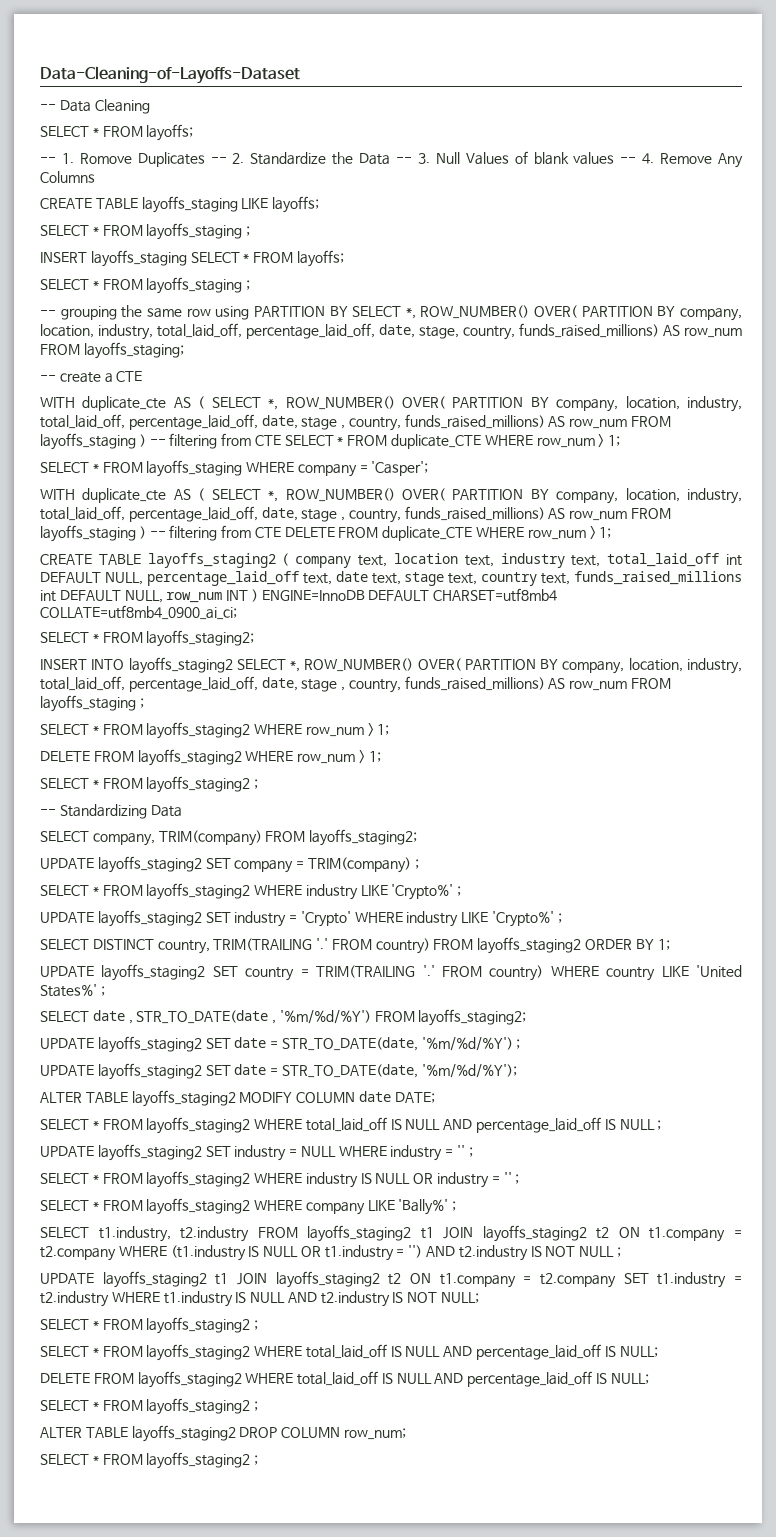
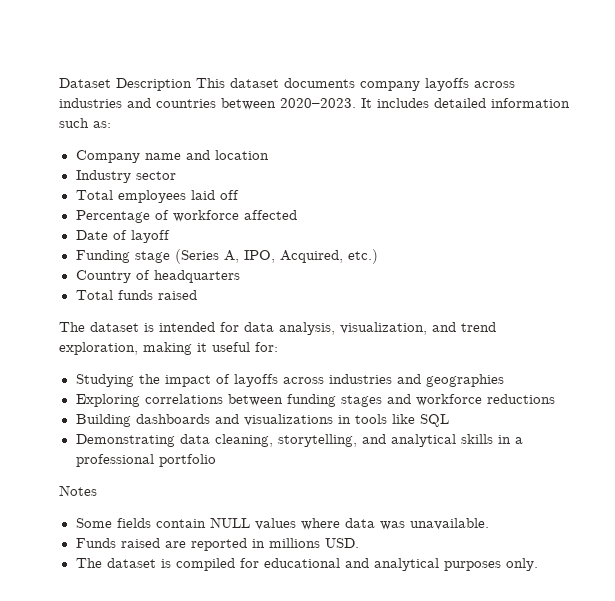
[40,66,300,84] [40,99,150,114] [40,124,194,141] [40,151,743,168] [40,171,95,183] [40,196,320,213] [40,223,251,240] [40,250,344,267] [40,277,251,294] [40,305,742,321] [40,323,742,340] [40,342,184,359] [40,371,143,383] [40,396,742,412] [40,414,672,431] [40,433,621,450] [40,460,429,477] [40,488,742,504] [40,506,672,523] [40,525,612,542] [40,553,742,568] [40,571,742,586] [40,588,558,603] [40,605,237,620] [40,630,255,647] [40,657,742,674] [40,676,672,693] [40,695,144,712] [40,722,390,739] [40,749,381,766] [40,776,259,793] [40,804,182,819] [40,829,418,846] [40,856,419,873] [40,883,462,900] [40,910,562,927] [40,937,670,954] [40,964,742,981] [40,984,105,997] [40,1009,527,1026] [40,1036,521,1053] [40,1063,517,1080] [40,1090,435,1107] [40,1117,662,1134] [40,1144,473,1161] [40,1171,520,1188] [40,1198,457,1215] [40,1225,742,1242] [40,1245,621,1261] [40,1271,742,1288] [40,1291,480,1307] [40,1317,259,1334] [40,1344,658,1361] [40,1371,649,1388] [40,1398,259,1415] [40,1425,406,1442] [40,1452,259,1469] Data-Cleaning-of-Layoffs-Dataset // -- Data Cleaning // SELECT * FROM layoffs; // -- 1. Romove Duplicates -- 2. Standardize the Data -- 3. Null Values of blank values -- 4. Remove Any Columns // CREATE TABLE layoffs_staging LIKE layoffs; // SELECT * FROM layoffs_staging ; // INSERT layoffs_staging SELECT * FROM layoffs; // SELECT * FROM layoffs_staging ; // -- grouping the same row using PARTITION BY SELECT *, ROW_NUMBER() OVER( PARTITION BY company, location, industry, total_laid_off, percentage_laid_off, date, stage, country, funds_raised_millions) AS row_num FROM layoffs_staging; // -- create a CTE // WITH duplicate_cte AS ( SELECT *, ROW_NUMBER() OVER( PARTITION BY company, location, industry, total_laid_off, percentage_laid_off, date, stage , country, funds_raised_millions) AS row_num FROM layoffs_staging ) -- filtering from CTE SELECT * FROM duplicate_CTE WHERE row_num > 1; // SELECT * FROM layoffs_staging WHERE company = 'Casper'; // WITH duplicate_cte AS ( SELECT *, ROW_NUMBER() OVER( PARTITION BY company, location, industry, total_laid_off, percentage_laid_off, date, stage , country, funds_raised_millions) AS row_num FROM layoffs_staging ) -- filtering from CTE DELETE FROM duplicate_CTE WHERE row_num > 1; // CREATE TABLE layoffs_staging2 ( company text, location text, industry text, total_laid_off int DEFAULT NULL, percentage_laid_off text, date text, stage text, country text, funds_raised_millions int DEFAULT NULL, row_num INT ) ENGINE=InnoDB DEFAULT CHARSET=utf8mb4 COLLATE=utf8mb4_0900_ai_ci; // SELECT * FROM layoffs_staging2; // INSERT INTO layoffs_staging2 SELECT *, ROW_NUMBER() OVER( PARTITION BY company, location, industry, total_laid_off, percentage_laid_off, date, stage , country, funds_raised_millions) AS row_num FROM layoffs_staging ; // SELECT * FROM layoffs_staging2 WHERE row_num > 1; // DELETE FROM layoffs_staging2 WHERE row_num > 1; // SELECT * FROM layoffs_staging2 ; // -- Standardizing Data // SELECT company, TRIM(company) FROM layoffs_staging2; // UPDATE layoffs_staging2 SET company = TRIM(company) ; // SELECT * FROM layoffs_staging2 WHERE industry LIKE 'Crypto%' ; // UPDATE layoffs_staging2 SET industry = 'Crypto' WHERE industry LIKE 'Crypto%' ; // SELECT DISTINCT country, TRIM(TRAILING '.' FROM country) FROM layoffs_staging2 ORDER BY 1; // UPDATE layoffs_staging2 SET country = TRIM(TRAILING '.' FROM country) WHERE country LIKE 'United States%' ; // SELECT date , STR_TO_DATE(date , '%m/%d/%Y') FROM layoffs_staging2; // UPDATE layoffs_staging2 SET date = STR_TO_DATE(date, '%m/%d/%Y') ; // UPDATE layoffs_staging2 SET date = STR_TO_DATE(date, '%m/%d/%Y'); // ALTER TABLE layoffs_staging2 MODIFY COLUMN date DATE; // SELECT * FROM layoffs_staging2 WHERE total_laid_off IS NULL AND percentage_laid_off IS NULL ; // UPDATE layoffs_staging2 SET industry = NULL WHERE industry = '' ; // SELECT * FROM layoffs_staging2 WHERE industry IS NULL OR industry = '' ; // SELECT * FROM layoffs_staging2 WHERE company LIKE 'Bally%' ; // SELECT t1.industry, t2.industry FROM layoffs_staging2 t1 JOIN layoffs_staging2 t2 ON t1.company = t2.company WHERE (t1.industry IS NULL OR t1.industry = '') AND t2.industry IS NOT NULL ; // UPDATE layoffs_staging2 t1 JOIN layoffs_staging2 t2 ON t1.company = t2.company SET t1.industry = t2.industry WHERE t1.industry IS NULL AND t2.industry IS NOT NULL; // SELECT * FROM layoffs_staging2 ; // SELECT * FROM layoffs_staging2 WHERE total_laid_off IS NULL AND percentage_laid_off IS NULL; // DELETE FROM layoffs_staging2 WHERE total_laid_off IS NULL AND percentage_laid_off IS NULL; // SELECT * FROM layoffs_staging2 ; // ALTER TABLE layoffs_staging2 DROP COLUMN row_num; // SELECT * FROM layoffs_staging2 ; -> [59,78,515,91] [59,98,570,110] [59,118,111,128] [75,150,269,163] [75,170,176,183] [75,190,239,203] [75,210,297,223] [75,230,170,243] [75,249,378,264] [75,270,240,283] [75,290,197,300] [59,322,496,335] [59,342,278,355] [75,374,504,387] [75,394,555,407] [75,414,449,427] [75,434,523,447] [75,454,216,467] [59,485,97,496] [75,517,489,530] [75,538,359,551] [75,558,538,571] Dataset Description This dataset documents company layoffs across industries and countries between 2020–2023. It includes detailed information such as: // Company name and location // Industry sector // Total employees laid off // Percentage of workforce affected // Date of layoff // Funding stage (Series A, IPO, Acquired, etc.) // Country of headquarters // Total funds raised // The dataset is intended for data analysis, visualization, and trend exploration, making it useful for: // Studying the impact of layoffs across industries and geographies // Exploring correlations between funding stages and workforce reductions // Building dashboards and visualizations in tools like SQL // Demonstrating data cleaning, storytelling, and analytical skills in a professional portfolio // Notes // Some fields contain NULL values where data was unavailable. // Funds raised are reported in millions USD. // The dataset is compiled for educational and analytical purposes only.

